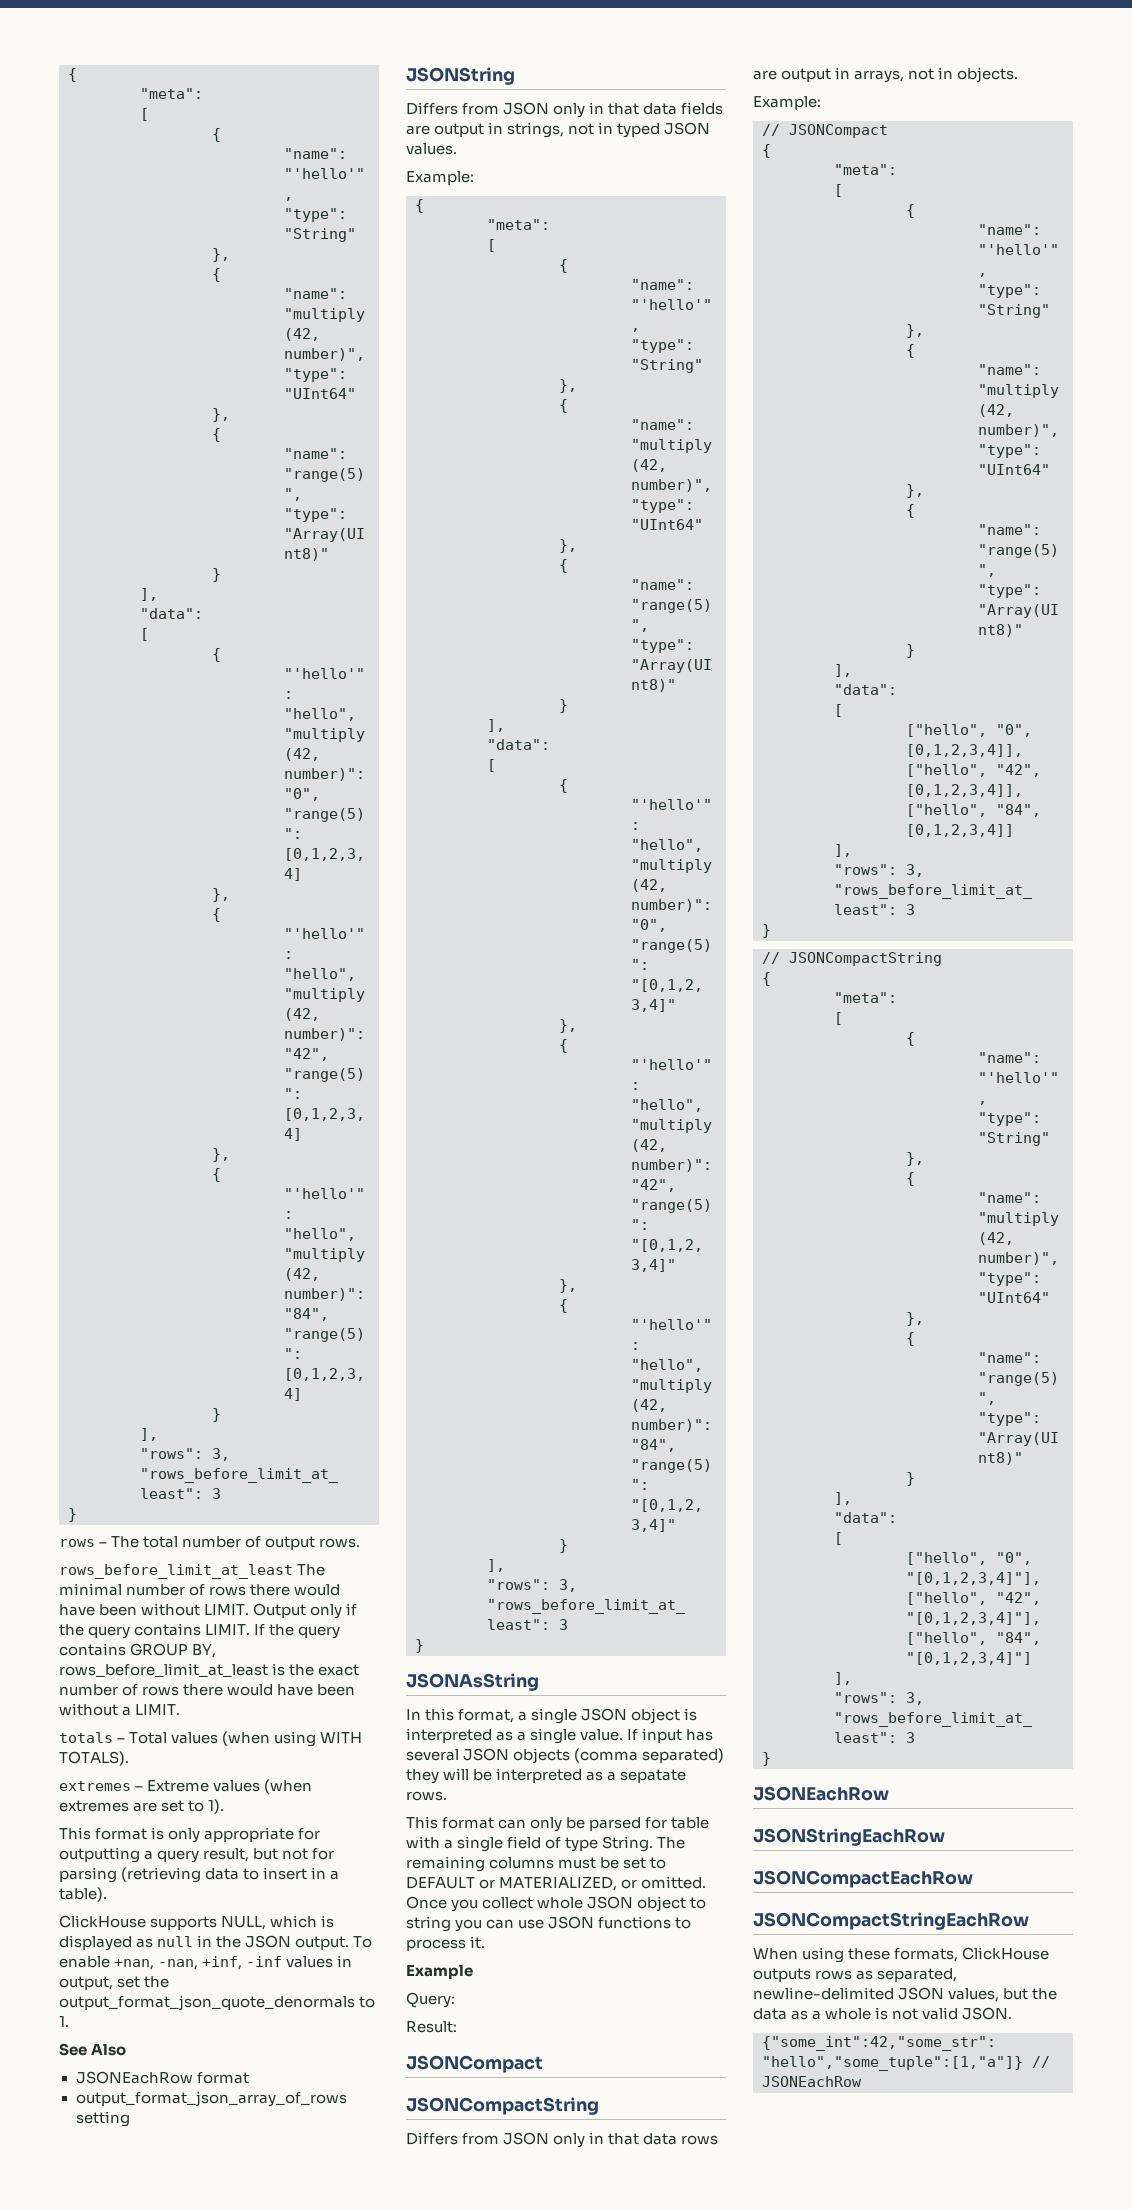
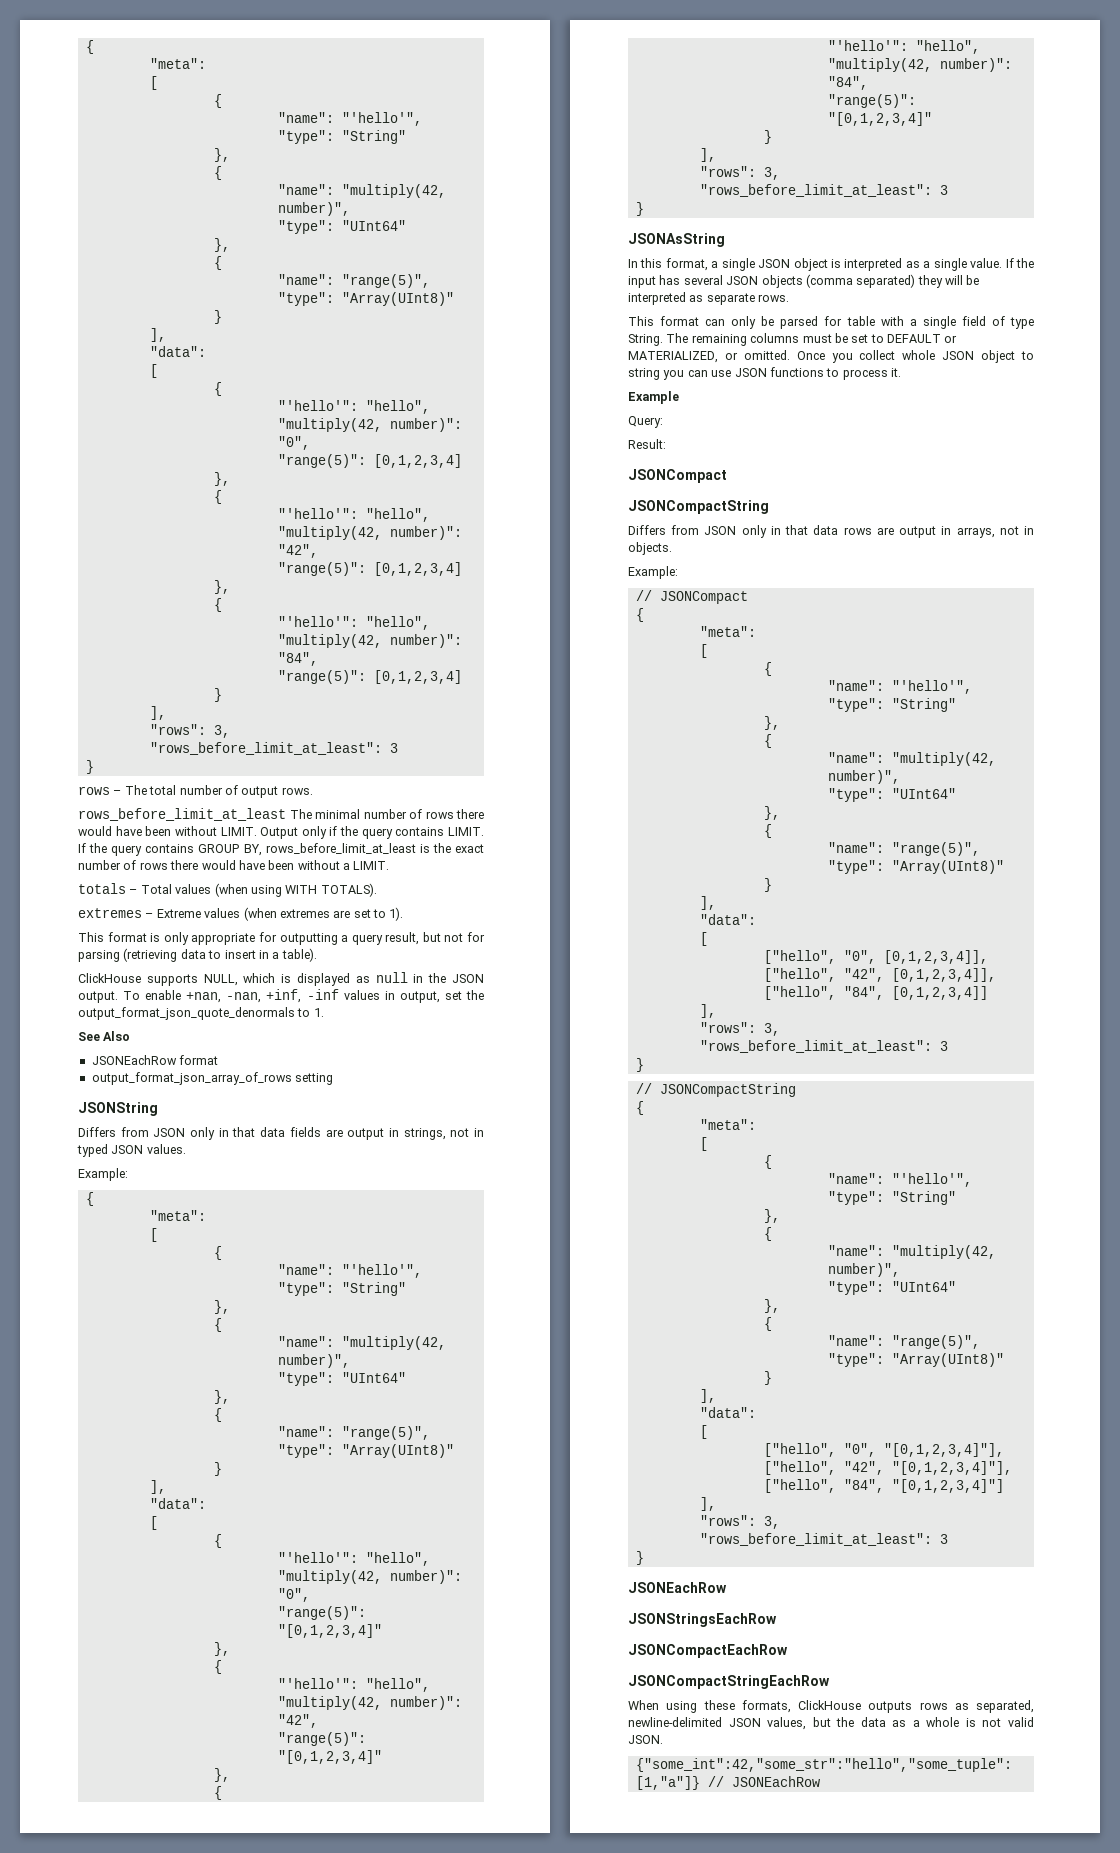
(639, 1734) none -> [1016,258,1034,268] the
[607,1769,687,1783] a sepatate -> [706,293,755,305] separate
[753,1828,945,1846] JSONStringEachRow -> [628,1613,777,1627] JSONStringsEachRow

